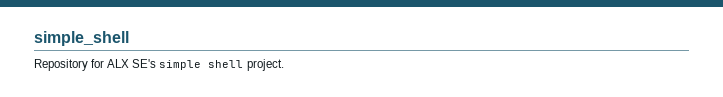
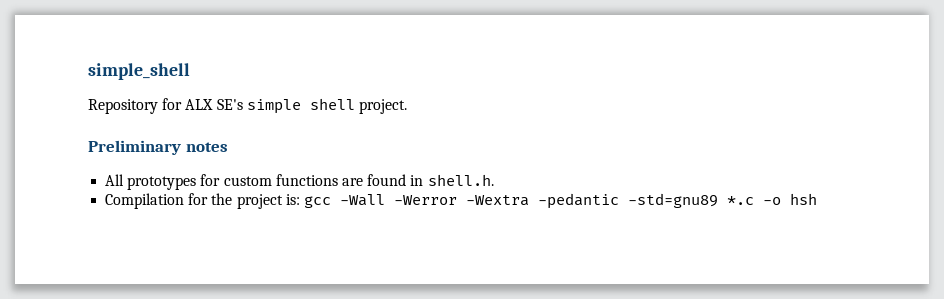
(284, 65) none -> [88,140,228,155] [105,174,494,190] [105,193,817,209] // Preliminary notes // All prototypes for custom functions are found in shell.h. // Compilation for the project is: gcc -Wall -Werror -Wextra -pedantic -std=gnu89 *.c -o hsh

